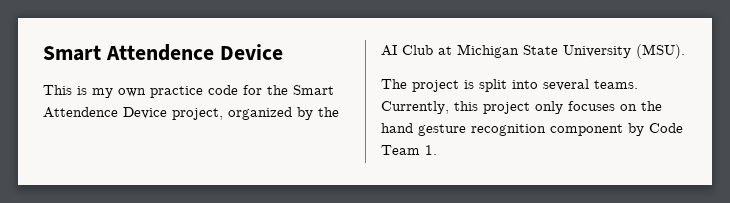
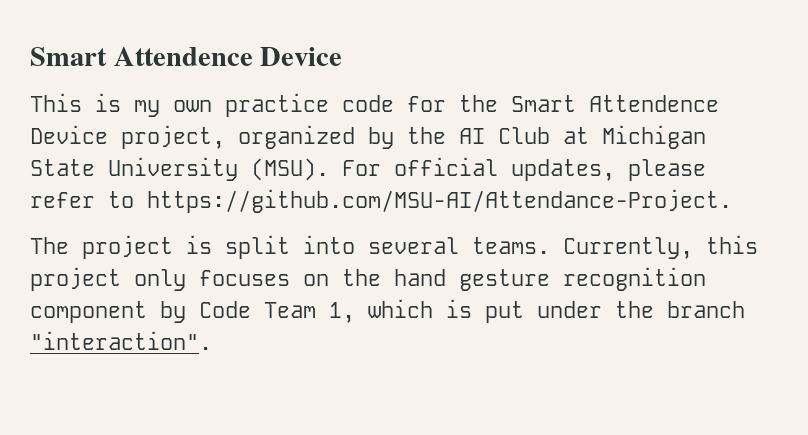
(685, 51) none -> [342,157,706,181] [30,189,732,213] For official updates, please refer to https://github.com/MSU-AI/Attendance-Project.
[425,145,437,155] 1. -> [329,299,745,323] [30,331,212,350] 1, which is put under the branch "interaction".

